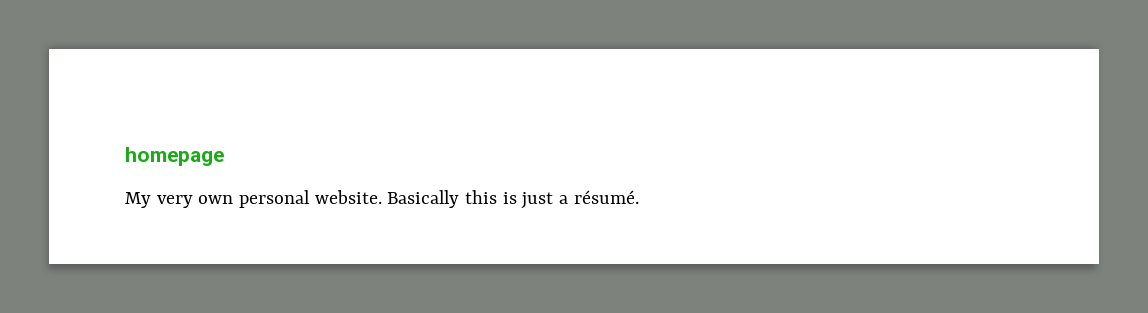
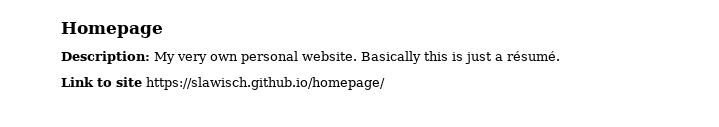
[125,147,224,166] homepage // -> [61,22,163,38] [61,51,150,64] Homepage // Description:
(639, 197) none -> [61,77,385,90] // Link to site https://slawisch.github.io/homepage/

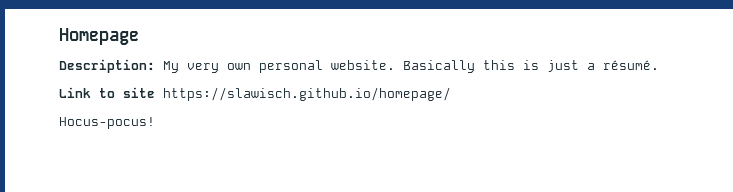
(385, 83) none -> [59,117,155,129] // Hocus-pocus!

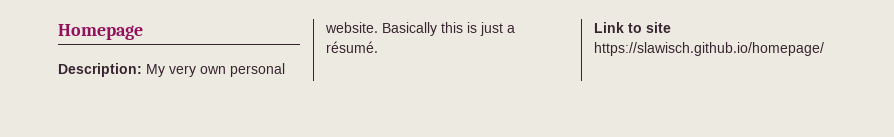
[59,117,155,129] // Hocus-pocus! -> (824, 49) none

